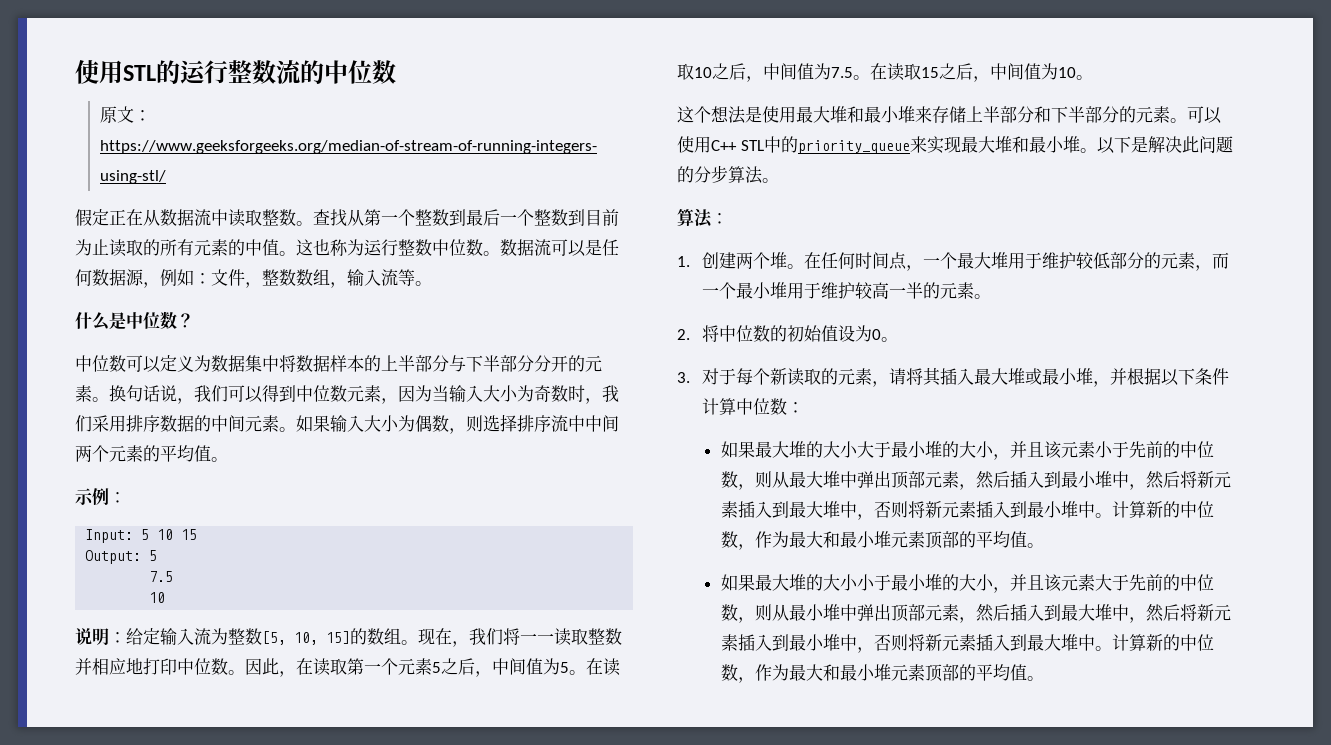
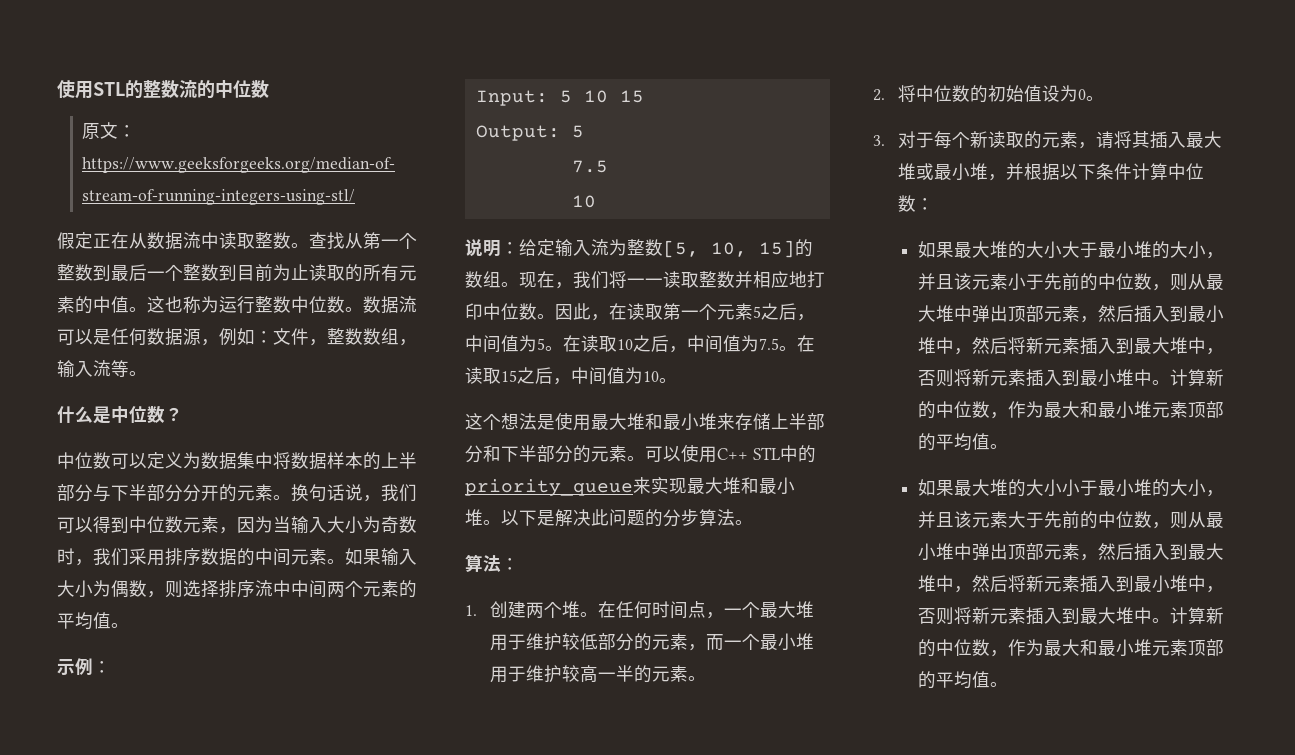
[180,60,228,84] 运行 -> (143, 89) none

